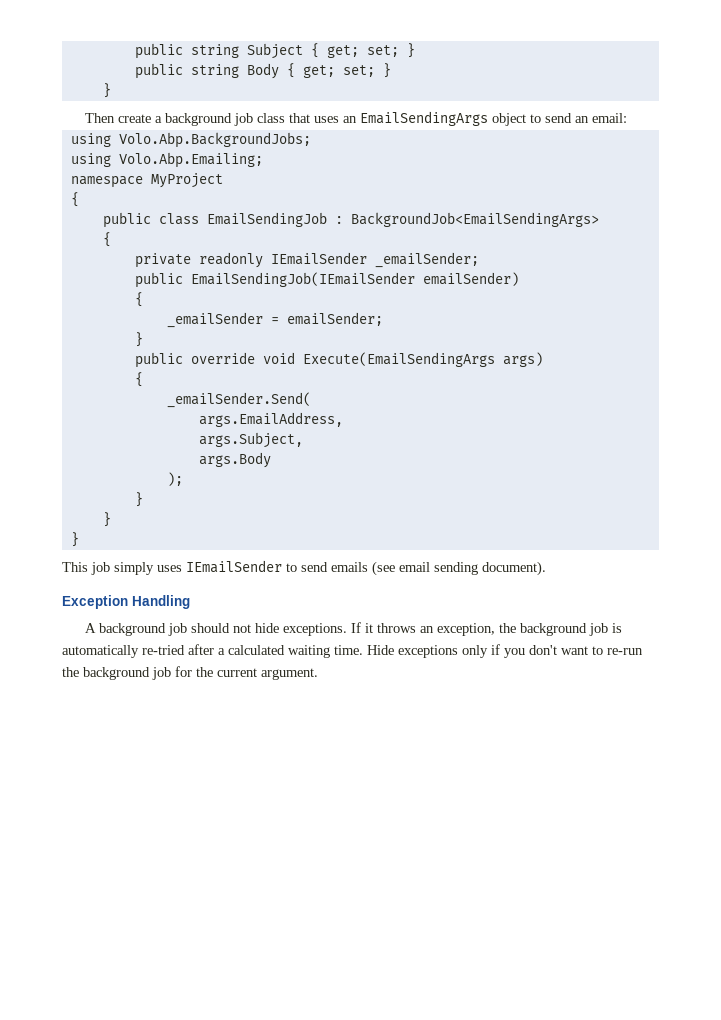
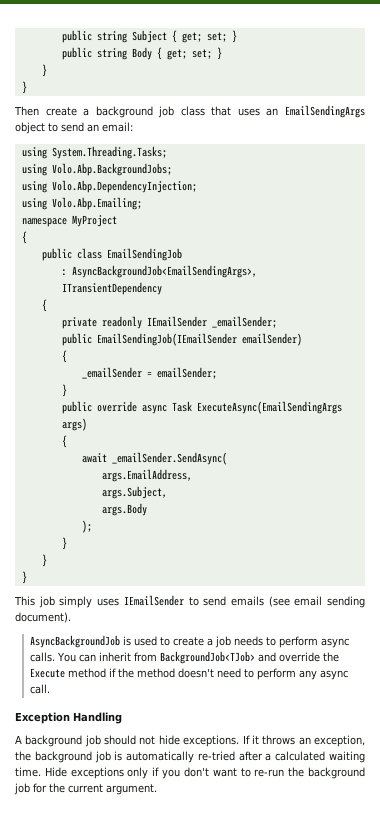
(111, 90) none -> [21,81,27,94] // }
(628, 118) none -> [21,146,167,159] // using System.Threading.Tasks;
(311, 140) none -> [21,180,197,193] // using Volo.Abp.DependencyInjection;
[334,212,599,227] : BackgroundJob<EmailSendingArgs> -> [61,265,257,278] [61,282,162,295] // : AsyncBackgroundJob<EmailSendingArgs>, ITransientDependency
[262,352,495,367] void Execute(EmailSendingArgs -> [141,401,342,414] async Task ExecuteAsync(EmailSendingArgs
[166,392,311,408] _emailSender.Send( -> [81,452,227,465] await _emailSender.SendAsync(
(546, 568) none -> [29,635,349,648] [29,651,339,664] [29,668,348,680] [29,684,50,694] // AsyncBackgroundJob is used to create a job needs to perform async calls. You can inherit from BackgroundJob<TJob> and override the Execute method if the method doesn't need to perform any async call.

